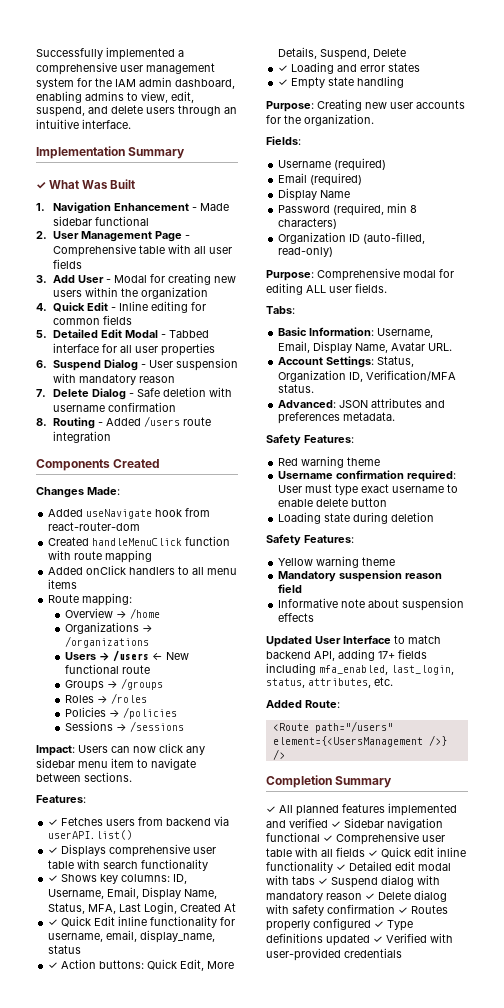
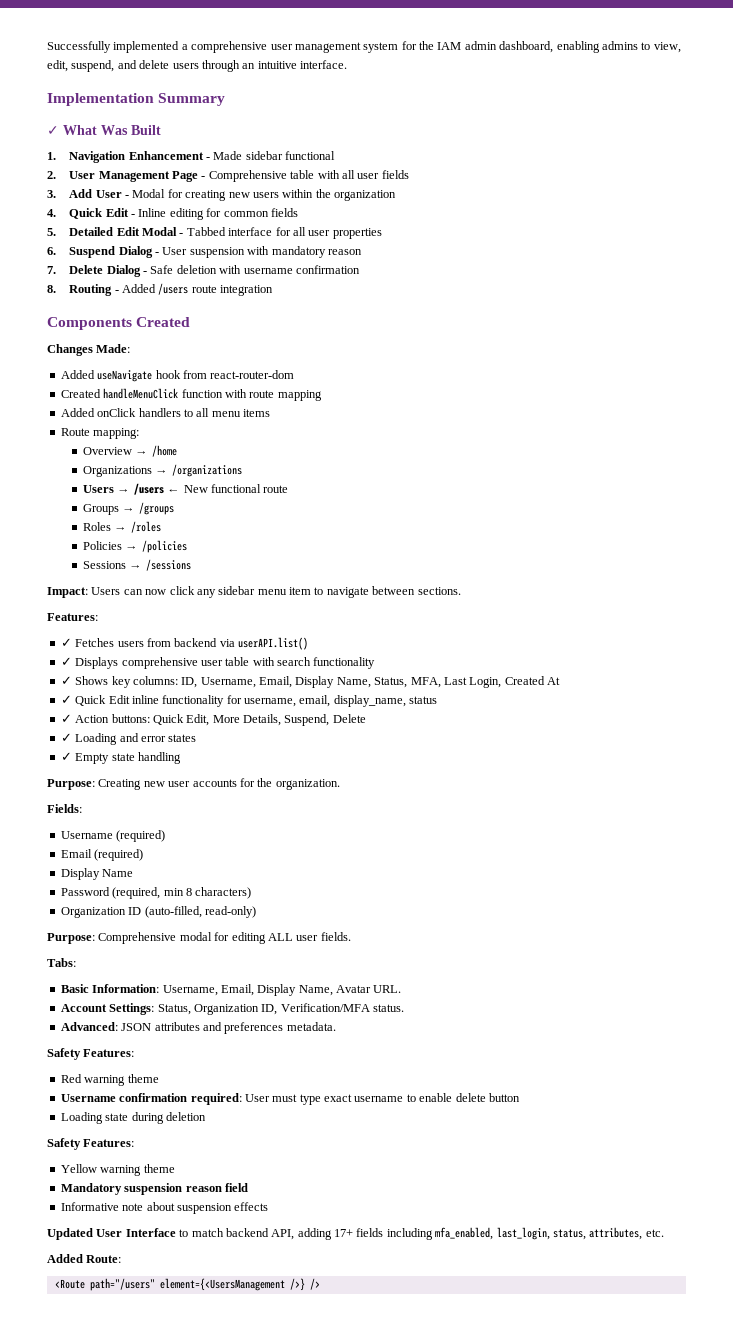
[266,775,393,788] [266,803,457,816] [266,818,443,830] [266,832,445,845] [266,847,466,858] [266,861,451,873] [266,875,440,888] [266,890,447,902] [266,904,448,916] [266,918,413,931] [266,933,453,946] [266,948,402,961] // Completion Summary // ✓ All planned features implemented and verified ✓ Sidebar navigation functional ✓ Comprehensive user table with all fields ✓ Quick edit inline functionality ✓ Detailed edit modal with tabs ✓ Suspend dialog with mandatory reason ✓ Delete dialog with safety confirmation ✓ Routes properly configured ✓ Type definitions updated ✓ Verified with user-provided credentials -> (320, 1284) none

